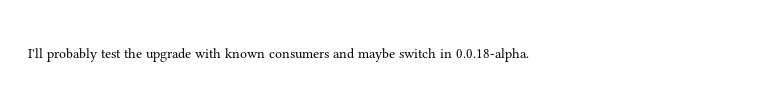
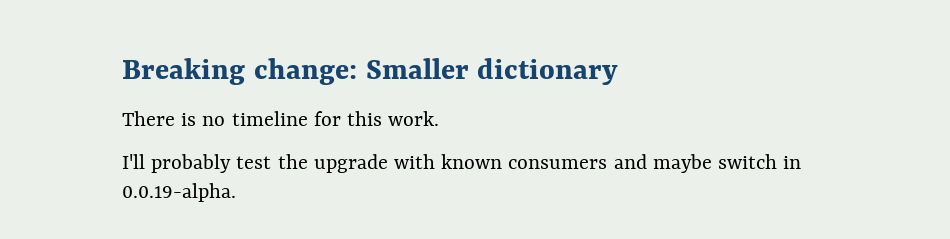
(28, 53) none -> [122,58,619,85] [122,111,440,126] Breaking change: Smaller dictionary // There is no timeline for this work. //
[456,48,529,62] 0.0.18-alpha. -> [122,183,236,202] 0.0.19-alpha.

